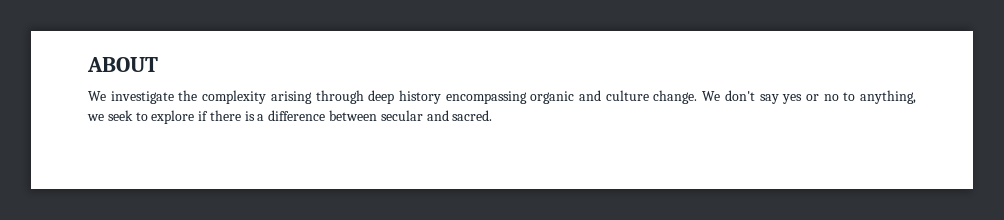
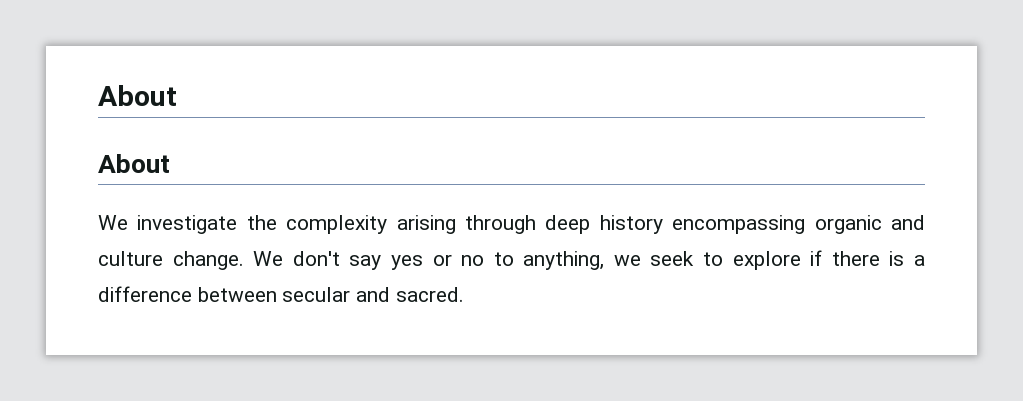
[87,57,158,72] ABOUT -> [98,85,177,106] [98,154,170,173] About // About

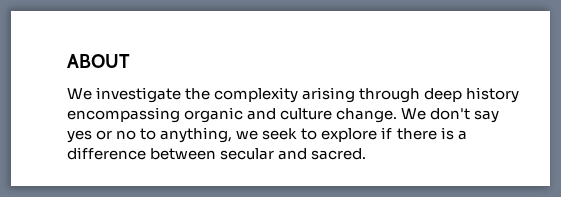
[98,85,177,106] [98,154,170,173] About // About -> [67,54,130,68] ABOUT

